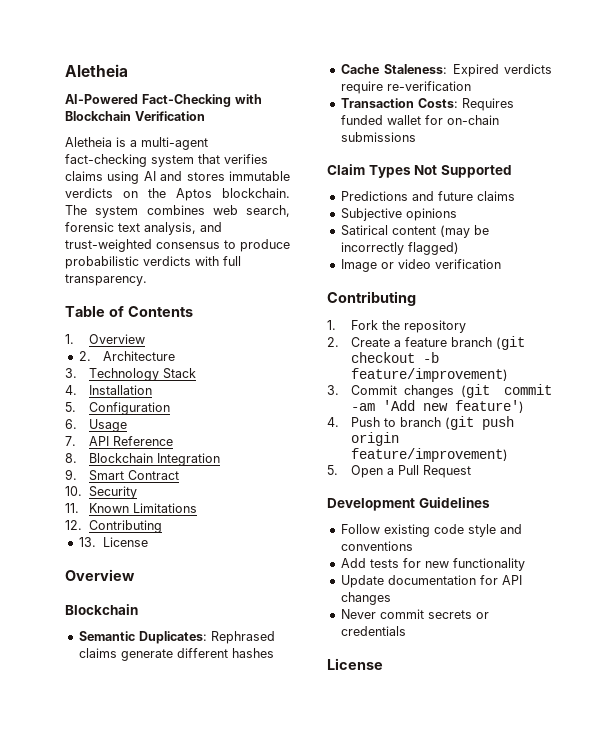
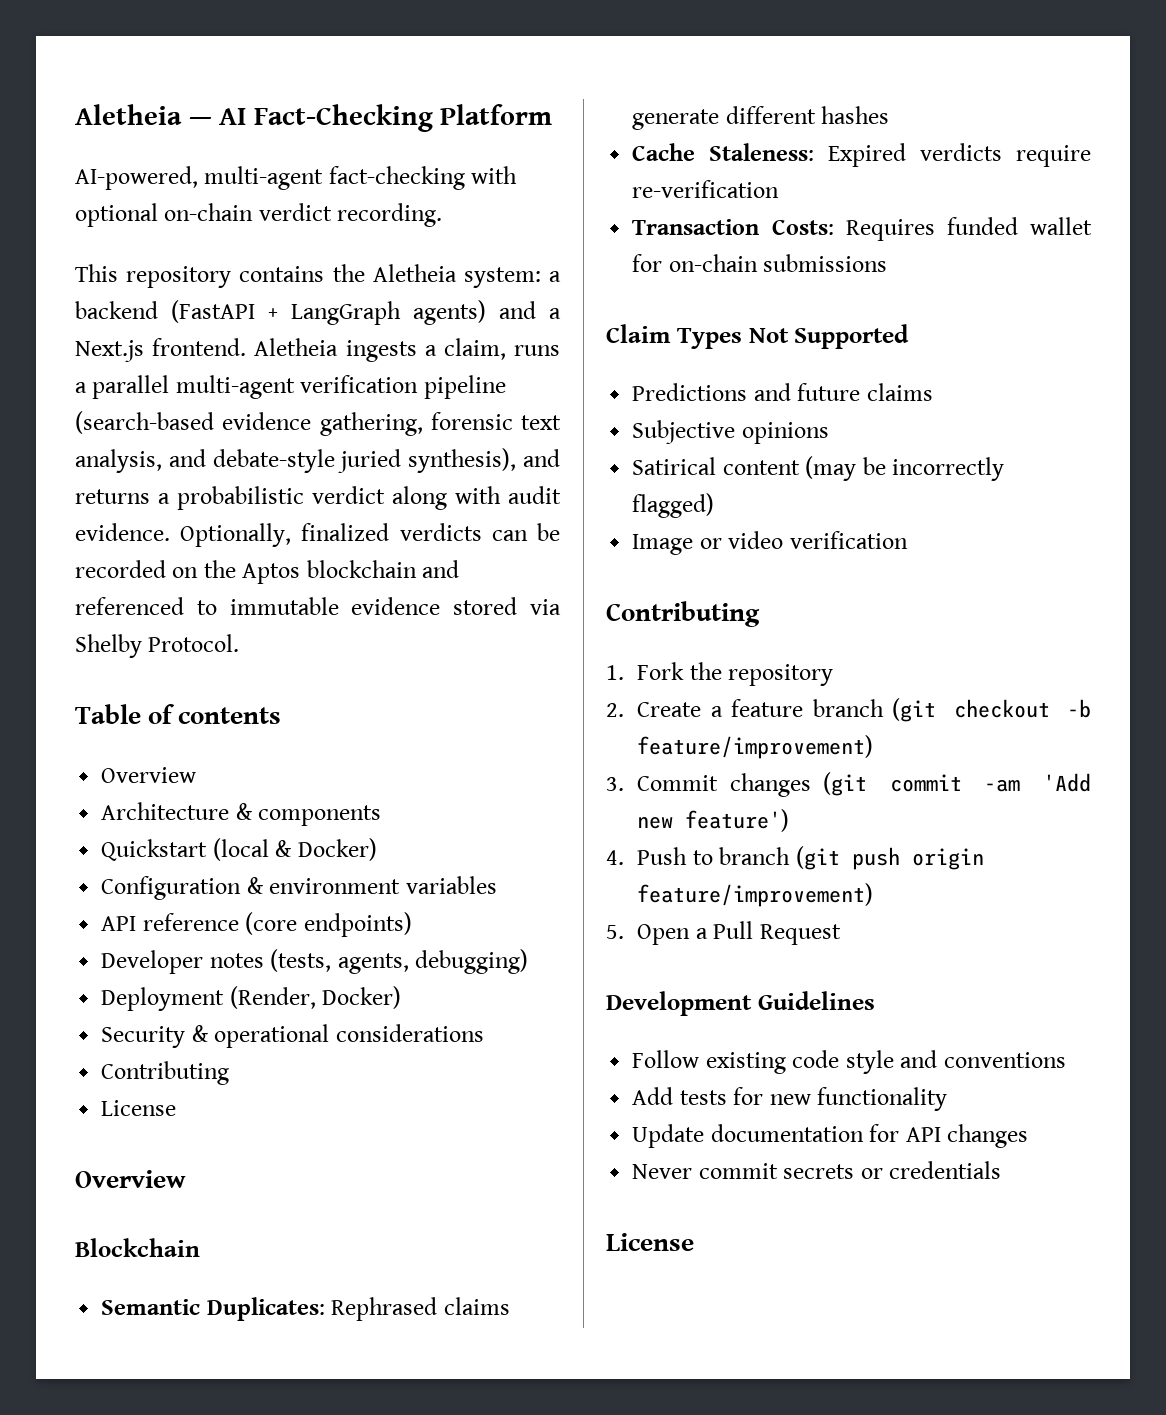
[65,64,128,77] [65,94,262,107] [65,111,205,121] [65,137,208,150] [65,154,268,167] [65,171,290,184] [65,188,290,201] [65,205,290,218] [65,222,222,235] [65,239,290,252] [65,256,241,269] [65,274,147,286] Aletheia // AI-Powered Fact-Checking with Blockchain Verification // Aletheia is a multi-agent fact-checking system that verifies claims using AI and stores immutable verdicts on the Aptos blockchain. The system combines web search, forensic text analysis, and trust-weighted consensus to produce probabilistic verdicts with full transparency. -> [75,104,553,132] [75,166,518,190] [75,203,443,227] [75,264,561,288] [75,300,561,325] [75,338,561,362] [75,375,506,399] [75,411,561,436] [75,448,560,473] [75,486,561,510] [75,523,560,547] [75,560,460,584] [75,597,561,615] [75,634,240,658] Aletheia — AI Fact-Checking Platform // AI-powered, multi-agent fact-checking with optional on-chain verdict recording. // This repository contains the Aletheia system: a backend (FastAPI + LangGraph agents) and a Next.js frontend. Aletheia ingests a claim, runs a parallel multi-agent verification pipeline (search-based evidence gathering, forensic text analysis, and debate-style juried synthesis), and returns a probabilistic verdict along with audit evidence. Optionally, finalized verdicts can be recorded on the Aptos blockchain and referenced to immutable evidence stored via Shelby Protocol.
[127,306,193,317] [65,334,146,344] [78,351,91,361] Contents // 1. Overview // 2. -> [178,707,282,724] [101,767,197,783] contents // Overview //
[65,368,197,381] [65,385,153,395] [65,402,171,415] [65,419,128,432] [65,436,174,446] [65,453,221,466] [65,469,180,481] [65,486,138,499] [65,503,198,513] [65,520,163,533] [78,537,96,547] // 3. Technology Stack // 4. Installation // 5. Configuration // 6. Usage // 7. API Reference // 8. Blockchain Integration // 9. Smart Contract // 10. Security // 11. Known Limitations // 12. Contributing // 13. -> [235,803,382,826] [101,838,377,861] [101,876,497,900] [101,912,412,937] [101,949,529,974] [101,986,402,1011] [101,1024,484,1048] [101,1061,230,1085] & components // Quickstart (local & Docker) // Configuration & environment variables // API reference (core endpoints) // Developer notes (tests, agents, debugging) // Deployment (Render, Docker) // Security & operational considerations // Contributing //

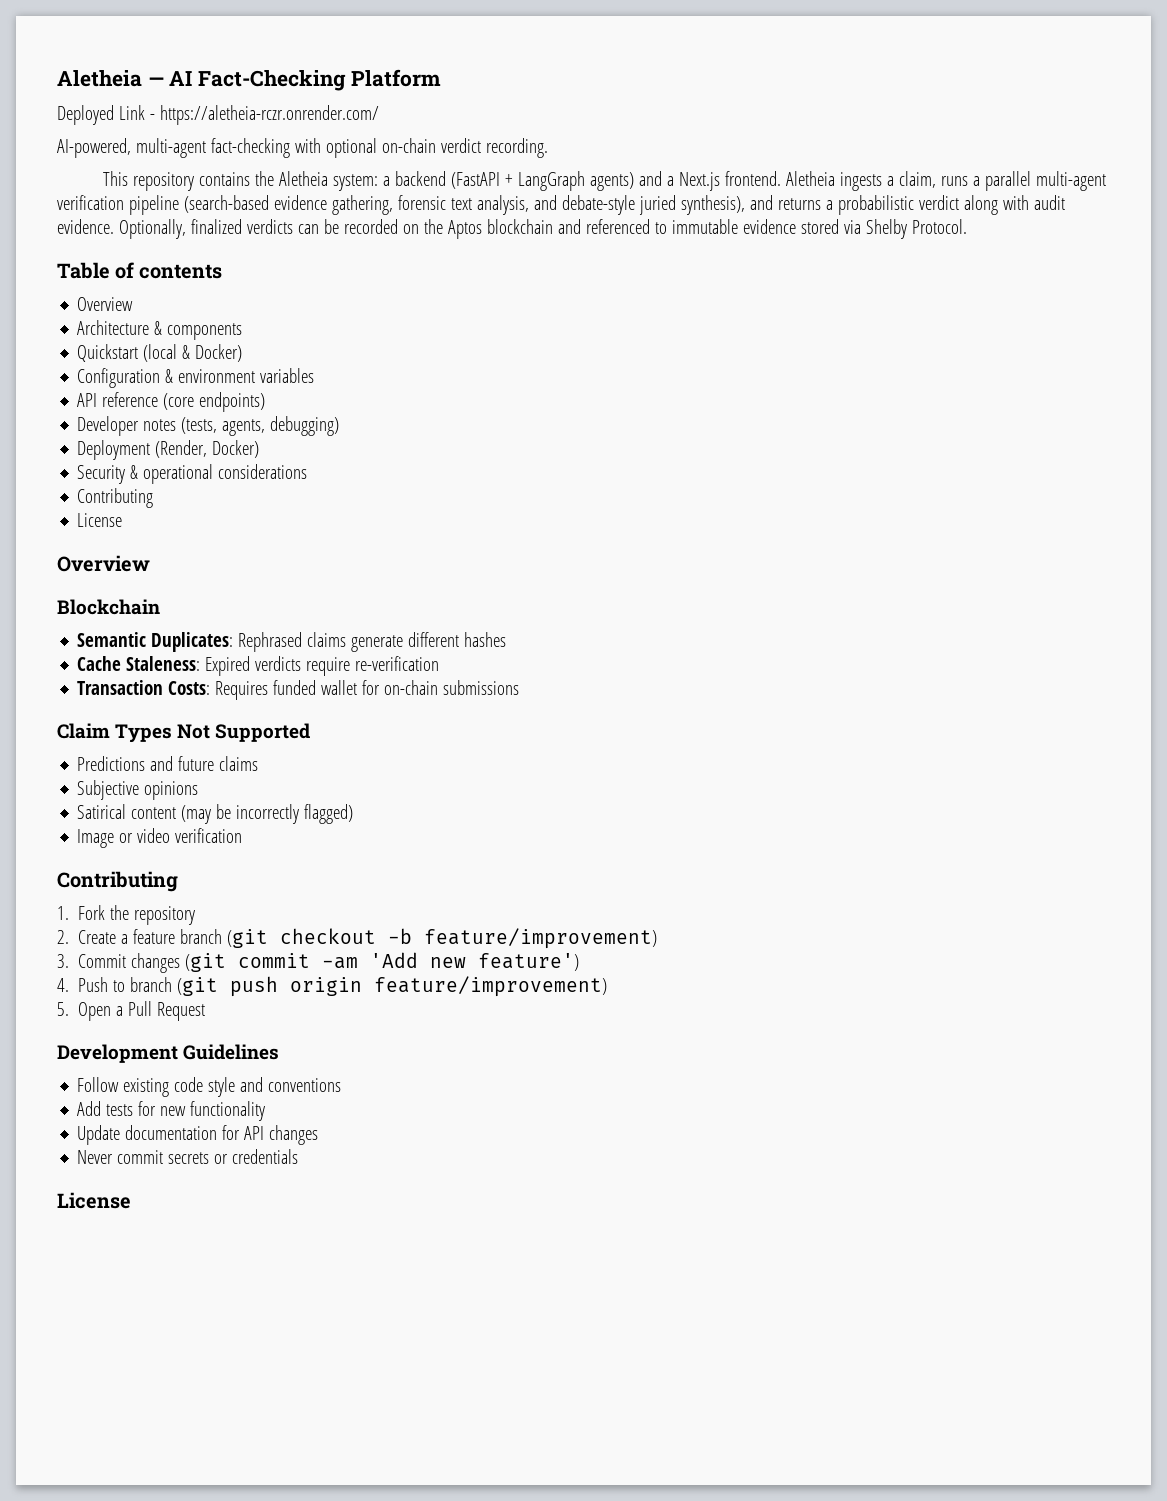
(553, 114) none -> [57,105,379,125] // Deployed Link - https://aletheia-rczr.onrender.com/

